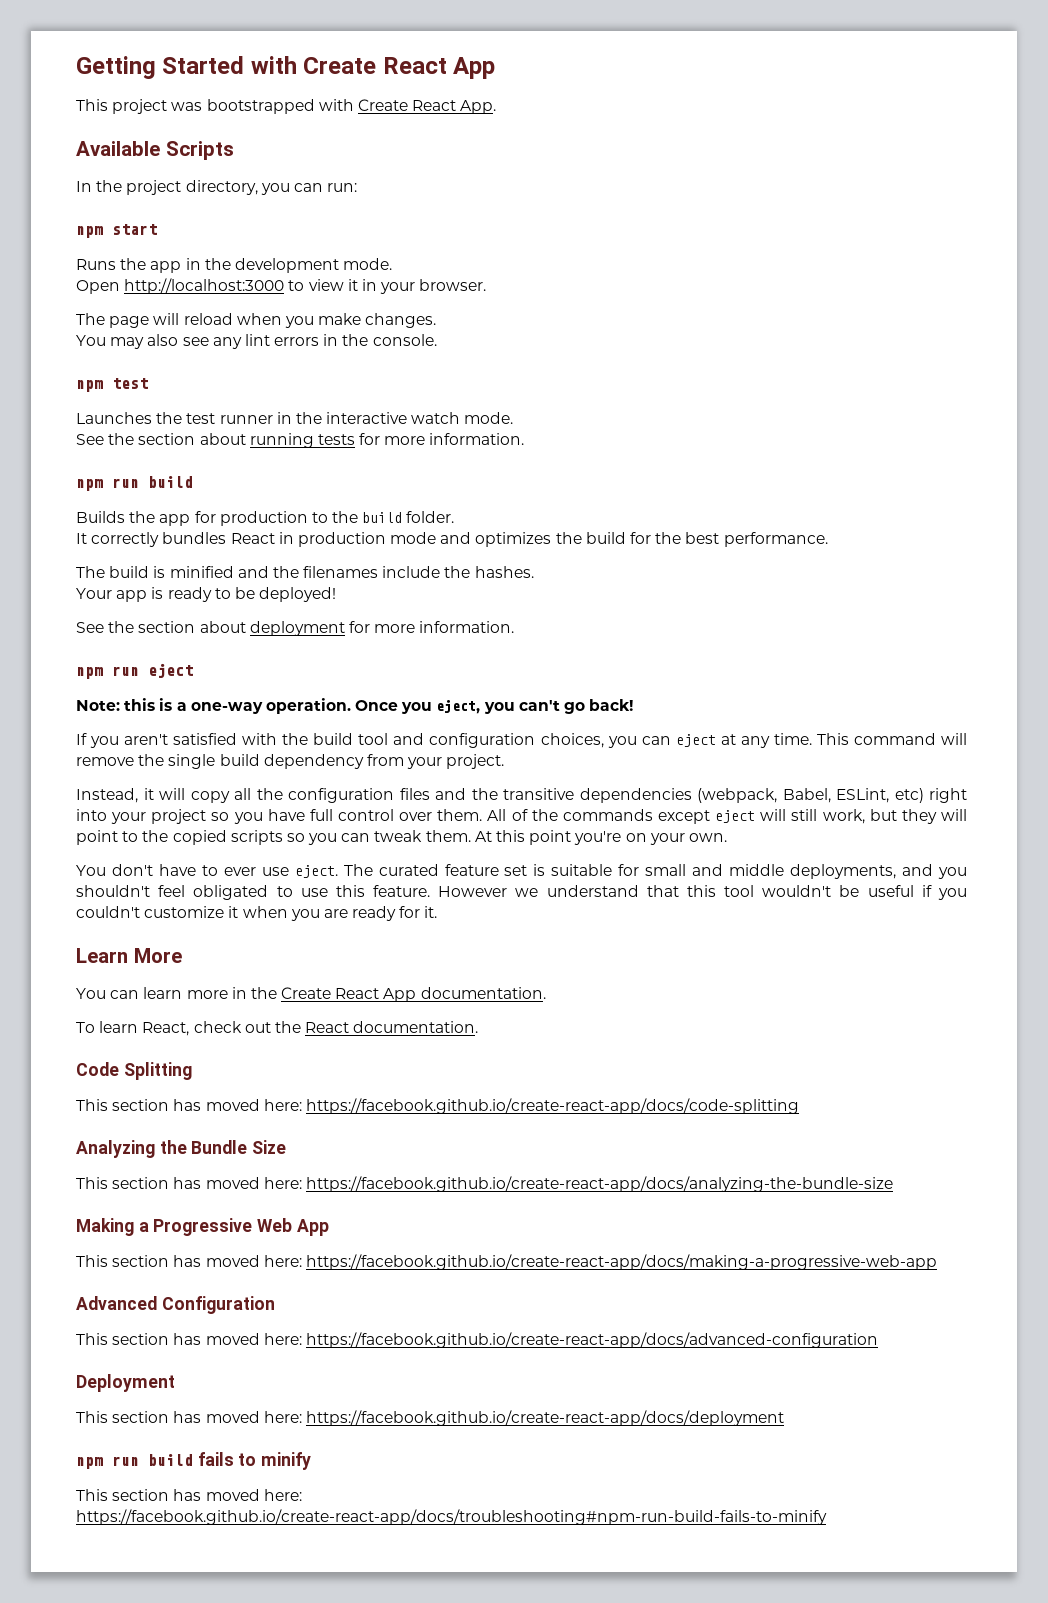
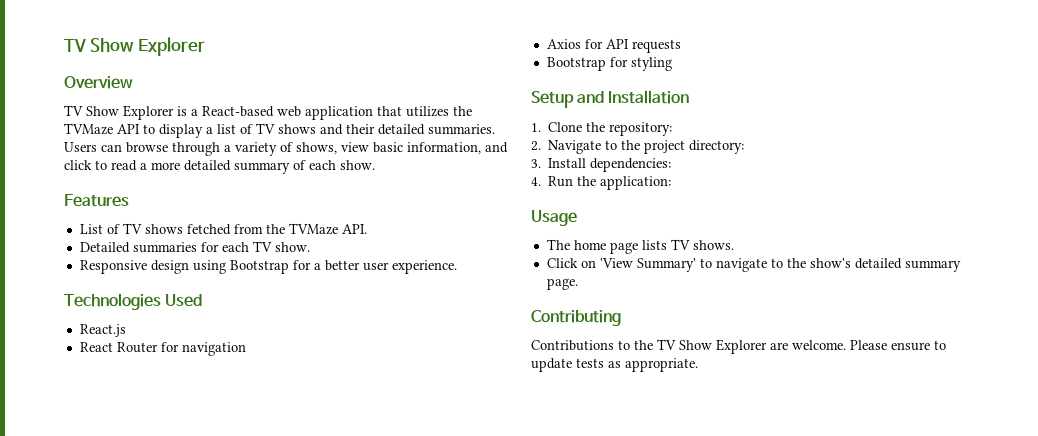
[76,56,496,79] [76,99,497,114] [76,141,234,160] [76,180,358,195] [76,224,157,238] [76,258,393,273] [76,278,487,294] [76,313,437,328] [76,334,437,349] [76,378,148,392] [76,412,514,424] [76,433,525,448] [76,476,193,491] [76,511,455,526] [76,532,828,547] [76,566,534,578] [76,587,337,602] [76,621,515,636] [76,663,193,679] [76,698,634,714] [76,733,968,748] [76,754,505,769] [76,788,967,803] [76,809,967,824] [76,830,727,845] [76,864,967,879] [76,885,967,900] [76,906,438,921] [76,948,182,963] [76,987,546,1002] [76,1021,479,1036] [76,1062,192,1080] [76,1098,799,1114] [76,1140,287,1158] [76,1176,893,1192] [76,1218,329,1236] [76,1254,937,1270] [76,1296,275,1314] [76,1332,878,1348] [76,1374,175,1392] [76,1410,784,1426] [76,1452,312,1470] [76,1489,302,1501] [76,1509,827,1525] Getting Started with Create React App // This project was bootstrapped with Create React App. // Available Scripts // In the project directory, you can run: // npm start // Runs the app in the development mode. // Open http://localhost:3000 to view it in your browser. // The page will reload when you make changes. // You may also see any lint errors in the console. // npm test // Launches the test runner in the interactive watch mode. // See the section about running tests for more information. // npm run build // Builds the app for production to the build folder. // It correctly bundles React in production mode and optimizes the build for the best performance. // The build is minified and the filenames include the hashes. // Your app is ready to be deployed! // See the section about deployment for more information. // npm run eject // Note: this is a one-way operation. Once you eject, you can't go back! // If you aren't satisfied with the build tool and configuration choices, you can eject at any time. This command will remove the single build dependency from your project. // Instead, it will copy all the configuration files and the transitive dependencies (webpack, Babel, ESLint, etc) right into your project so you have full control over them. All of the commands except eject will still work, but they will point to the copied scripts so you can tweak them. At this point you're on your own. // You don't have to ever use eject. The curated feature set is suitable for small and middle deployments, and you shouldn't feel obligated to use this feature. However we understand that this tool wouldn't be useful if you couldn't customize it when you are ready for it. // Learn More // You can learn more in the Create React App documentation. // To learn React, check out the React documentation. // Code Splitting // This section has moved here: https://facebook.github.io/create-react-app/docs/code-splitting // Analyzing the Bundle Size // This section has moved here: https://facebook.github.io/create-react-app/docs/analyzing-the-bundle-size // Making a Progressive Web App // This section has moved here: https://facebook.github.io/create-react-app/docs/making-a-progressive-web-app // Advanced Configuration // This section has moved here: https://facebook.github.io/create-react-app/docs/advanced-configuration // Deployment // This section has moved here: https://facebook.github.io/create-react-app/docs/deployment // npm run build fails to minify // This section has moved here: https://facebook.github.io/create-react-app/docs/troubleshooting#npm-run-build-fails-to-minify -> [64,37,205,56] [64,76,133,89] [64,105,472,120] [64,123,495,138] [64,142,508,156] [64,160,375,174] [64,194,129,207] [79,223,367,235] [79,241,310,253] [79,260,457,274] [64,293,203,310] [79,324,126,337] [79,342,246,356] [546,39,681,53] [546,57,672,71] [531,90,690,108] [531,122,673,136] [531,140,745,154] [531,158,672,172] [531,176,672,190] [531,210,577,226] [546,239,734,254] [546,258,961,272] [546,278,578,290] [531,310,621,326] [531,339,946,354] [531,358,698,372] TV Show Explorer // Overview // TV Show Explorer is a React-based web application that utilizes the TVMaze API to display a list of TV shows and their detailed summaries. Users can browse through a variety of shows, view basic information, and click to read a more detailed summary of each show. // Features // List of TV shows fetched from the TVMaze API. // Detailed summaries for each TV show. // Responsive design using Bootstrap for a better user experience. // Technologies Used // React.js // React Router for navigation // Axios for API requests // Bootstrap for styling // Setup and Installation // 1. Clone the repository: // 2. Navigate to the project directory: // 3. Install dependencies: // 4. Run the application: // Usage // The home page lists TV shows. // Click on 'View Summary' to navigate to the show's detailed summary page. // Contributing // Contributions to the TV Show Explorer are welcome. Please ensure to update tests as appropriate.

